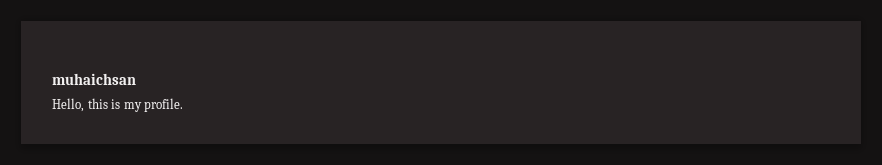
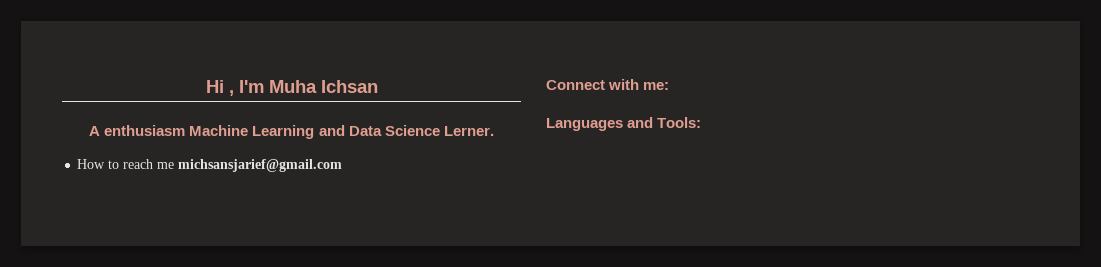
[52,73,136,85] [52,98,184,112] muhaichsan // Hello, this is my profile. -> [205,80,378,96] [89,125,494,139] [77,159,343,172] [546,79,670,90] [546,117,702,131] Hi , I'm Muha Ichsan // A enthusiasm Machine Learning and Data Science Lerner. // How to reach me michsansjarief@gmail.com // Connect with me: // Languages and Tools:

